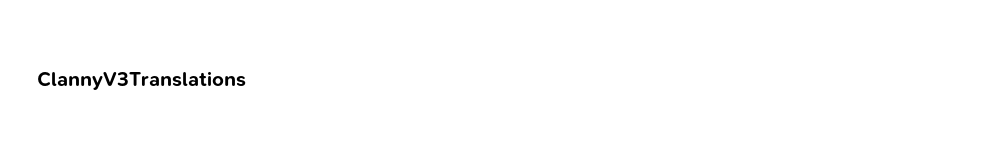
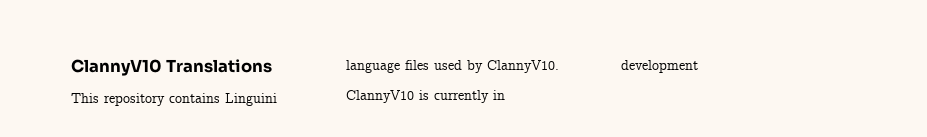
[37,71,246,90] ClannyV3Translations -> [71,59,273,76] [71,93,277,106] [346,60,559,73] [346,90,505,103] [621,60,698,73] ClannyV10 Translations // This repository contains Linguini language files used by ClannyV10. // ClannyV10 is currently in development

